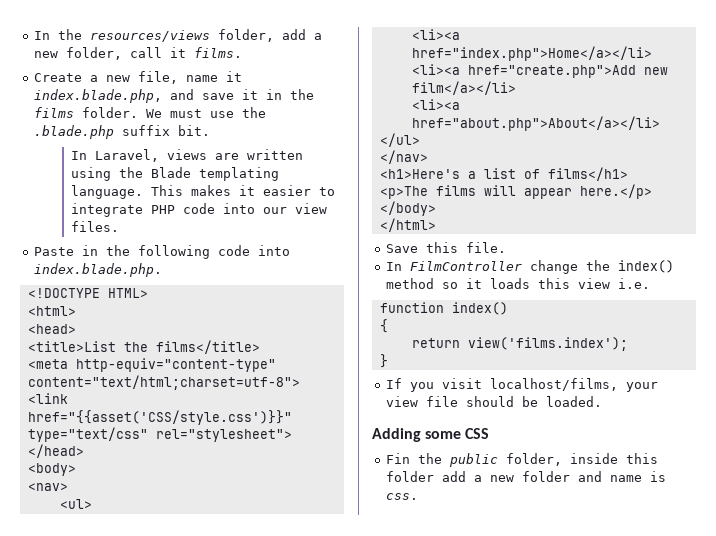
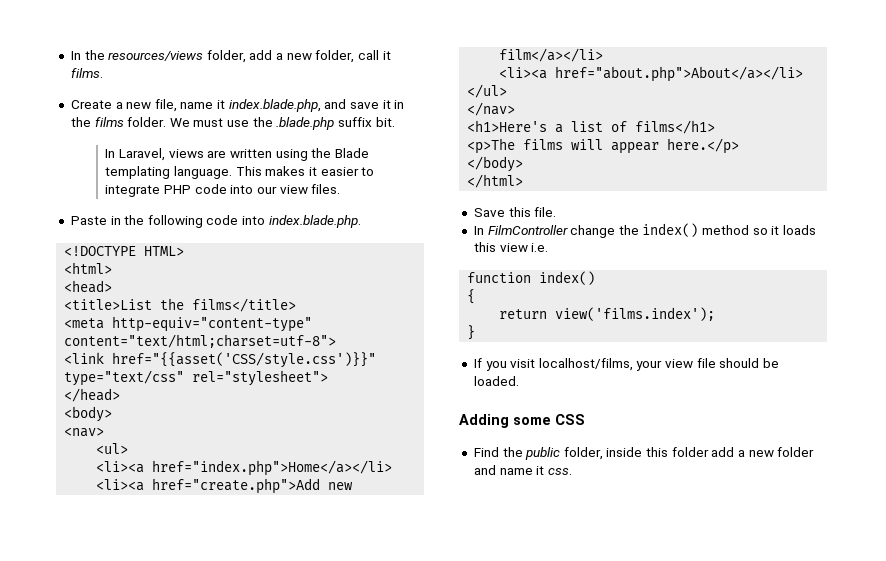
[386,453,411,464] Fin -> [473,447,499,457] Find
[650,471,667,482] is -> [536,466,545,475] it

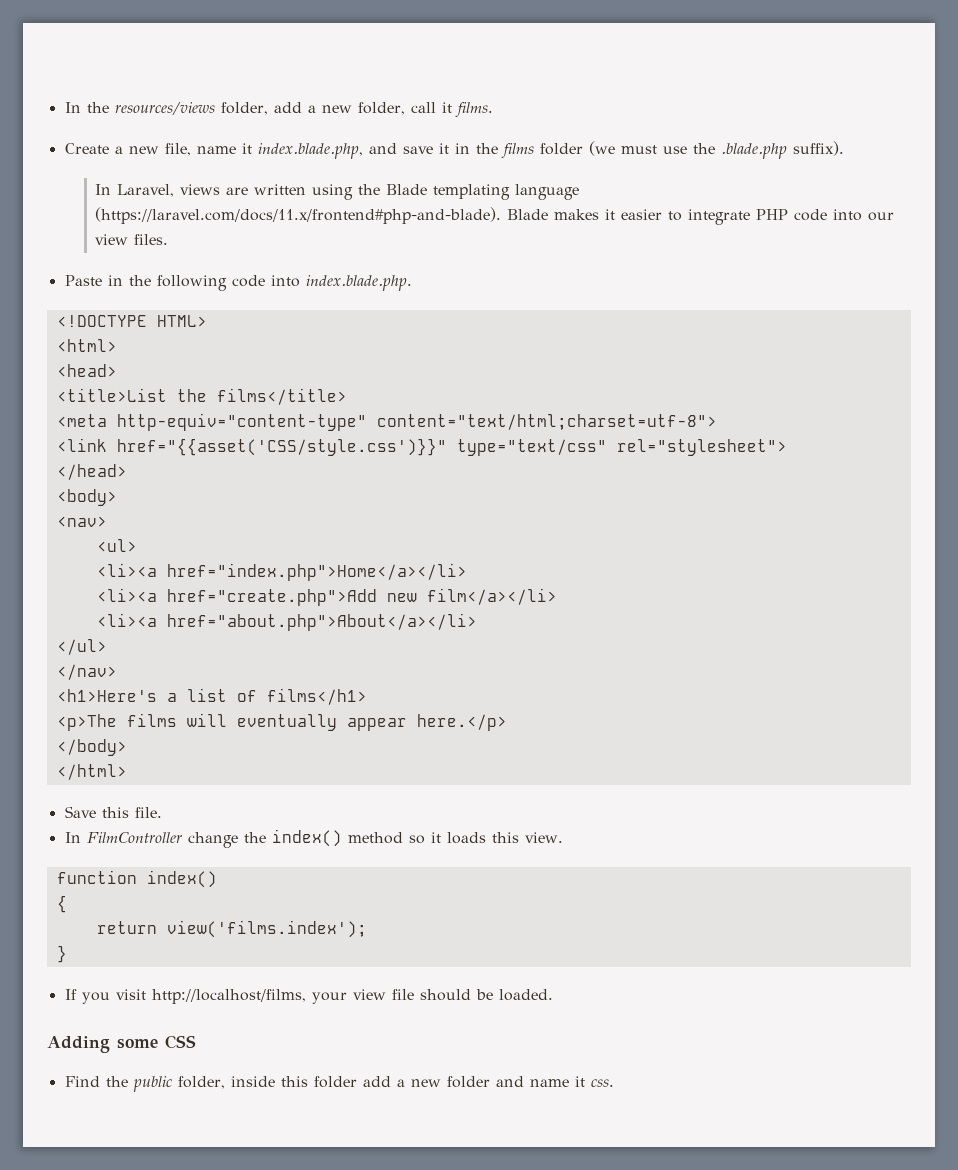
[127,117,190,127] folder. We -> [539,141,615,156] folder (we
[338,117,395,127] suffix bit. -> [792,141,844,156] suffix).
[174,166,262,179] language. This -> [515,184,580,200] [95,207,549,224] language (https://laravel.com/docs/11.x/frontend#php-and-blade). Blade
(604, 144) none -> [236,714,337,731] eventually
[499,243,549,252] view i.e. -> [524,832,563,843] view.
[538,358,633,371] localhost/films, -> [151,989,306,1004] http://localhost/films,

